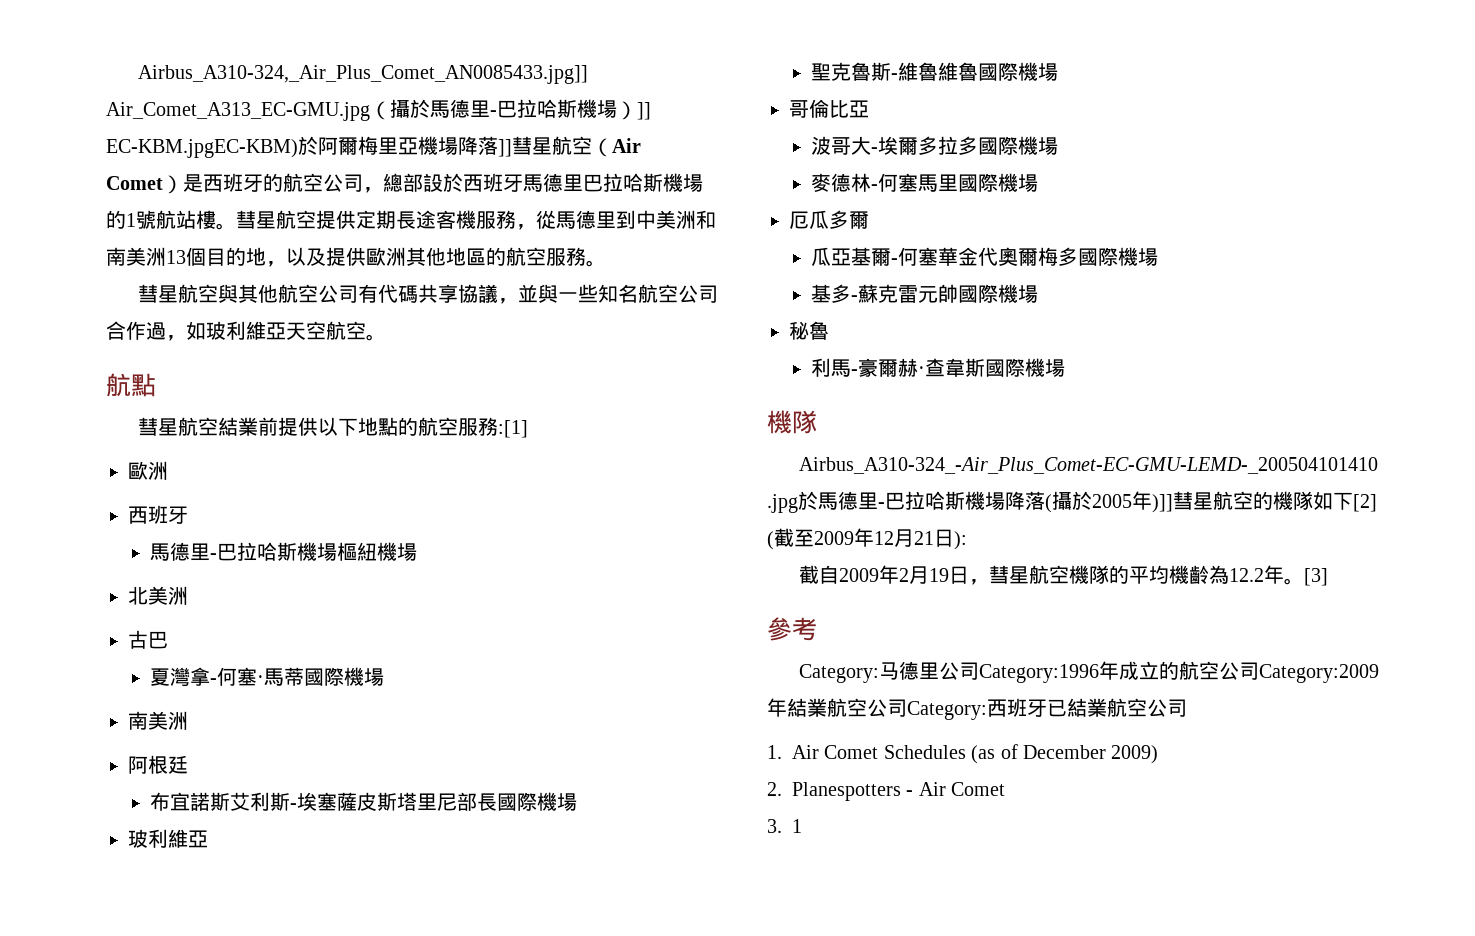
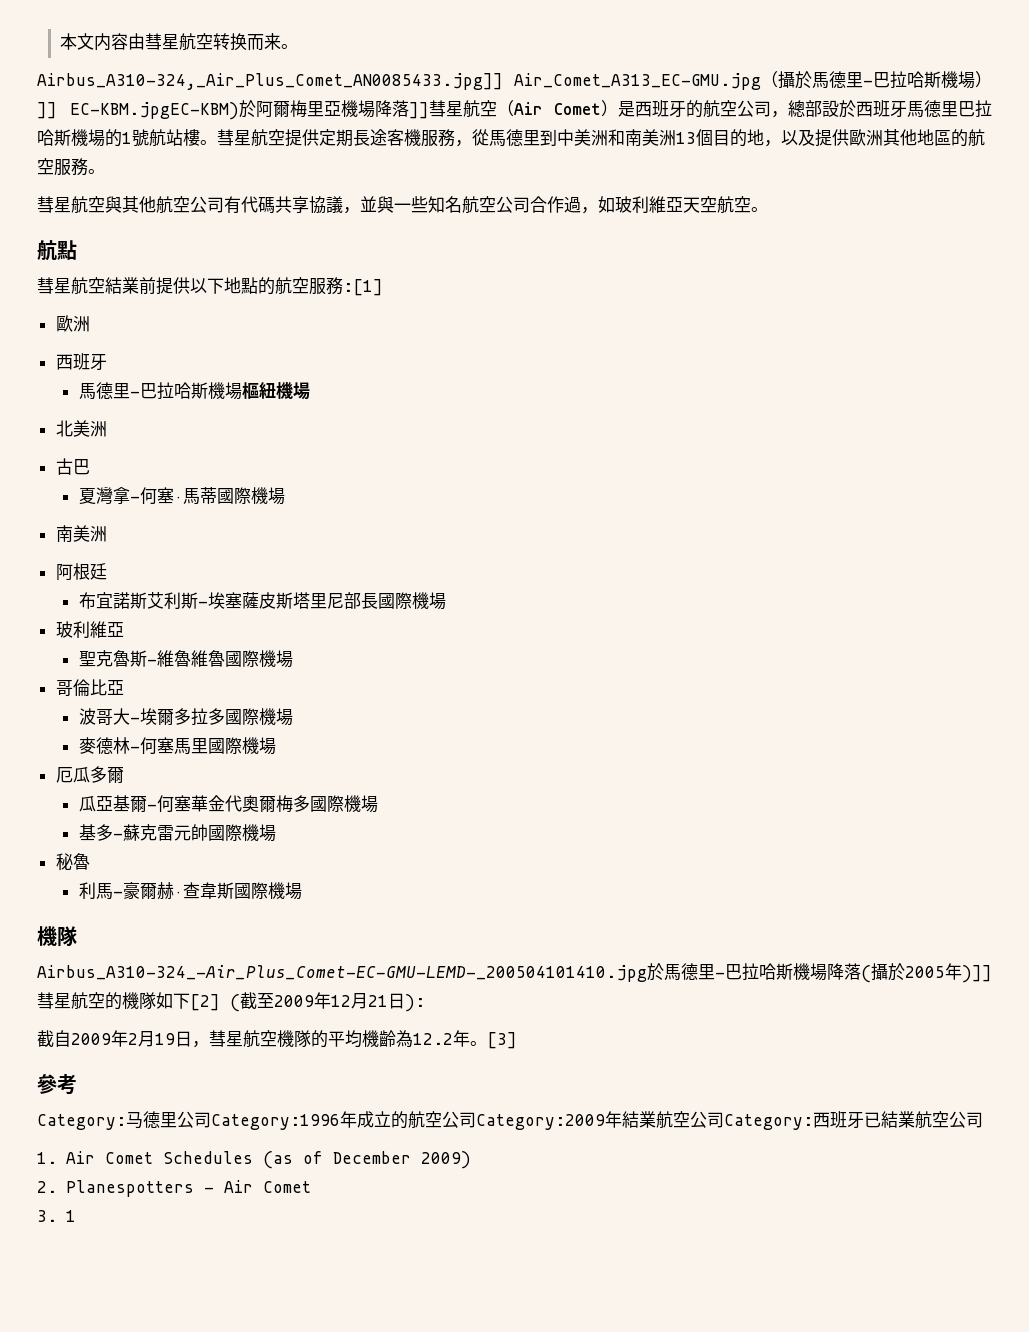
(138, 74) none -> [60,33,299,51] 本文内容由彗星航空转换而来。 //

